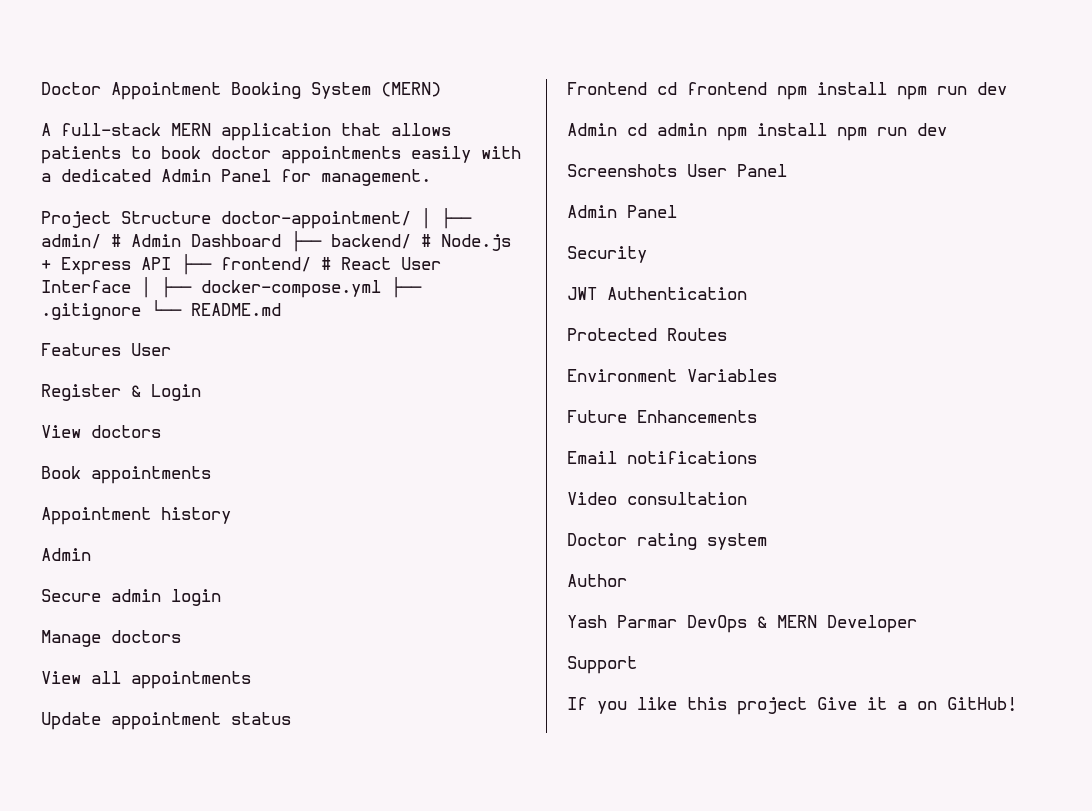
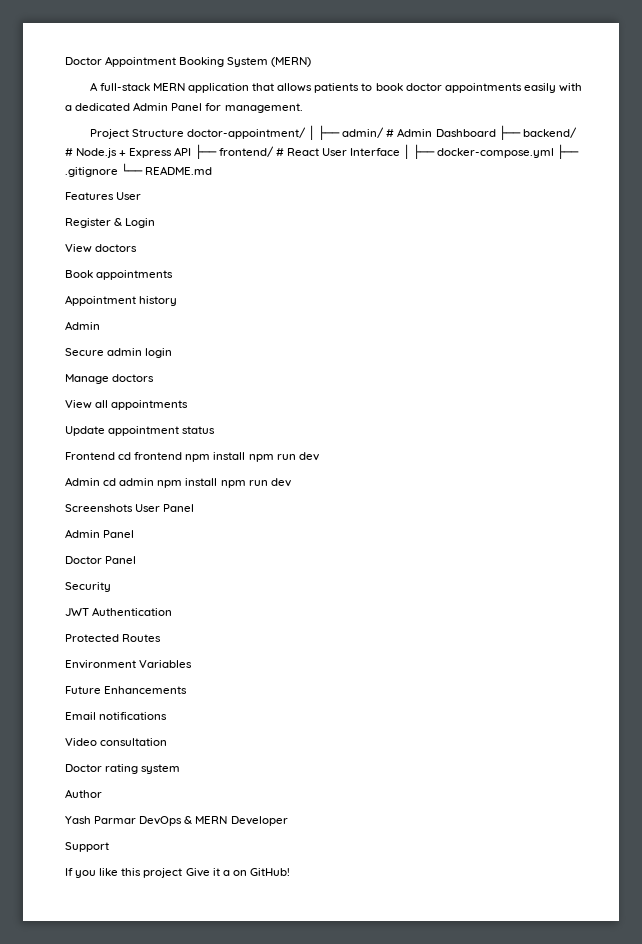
(677, 211) none -> [65,556,137,564] // Doctor Panel

